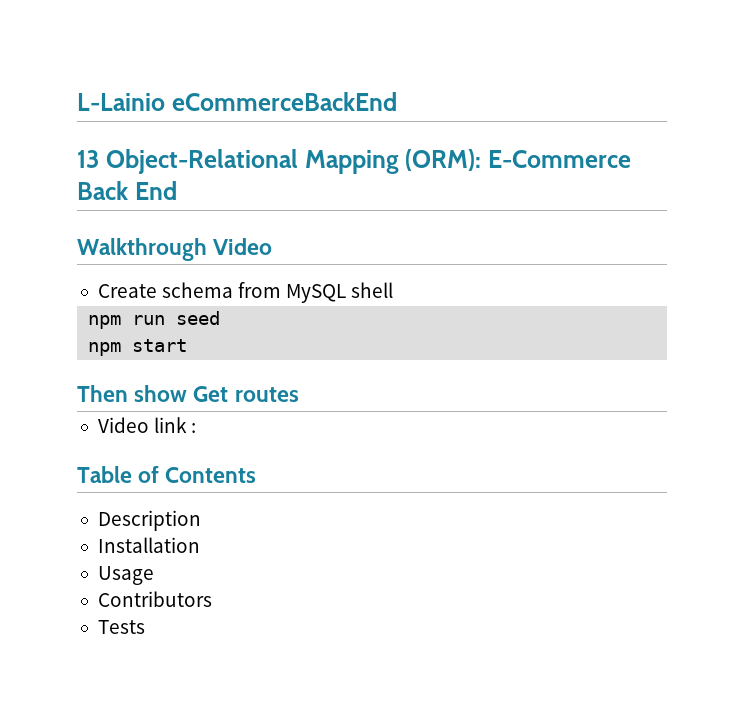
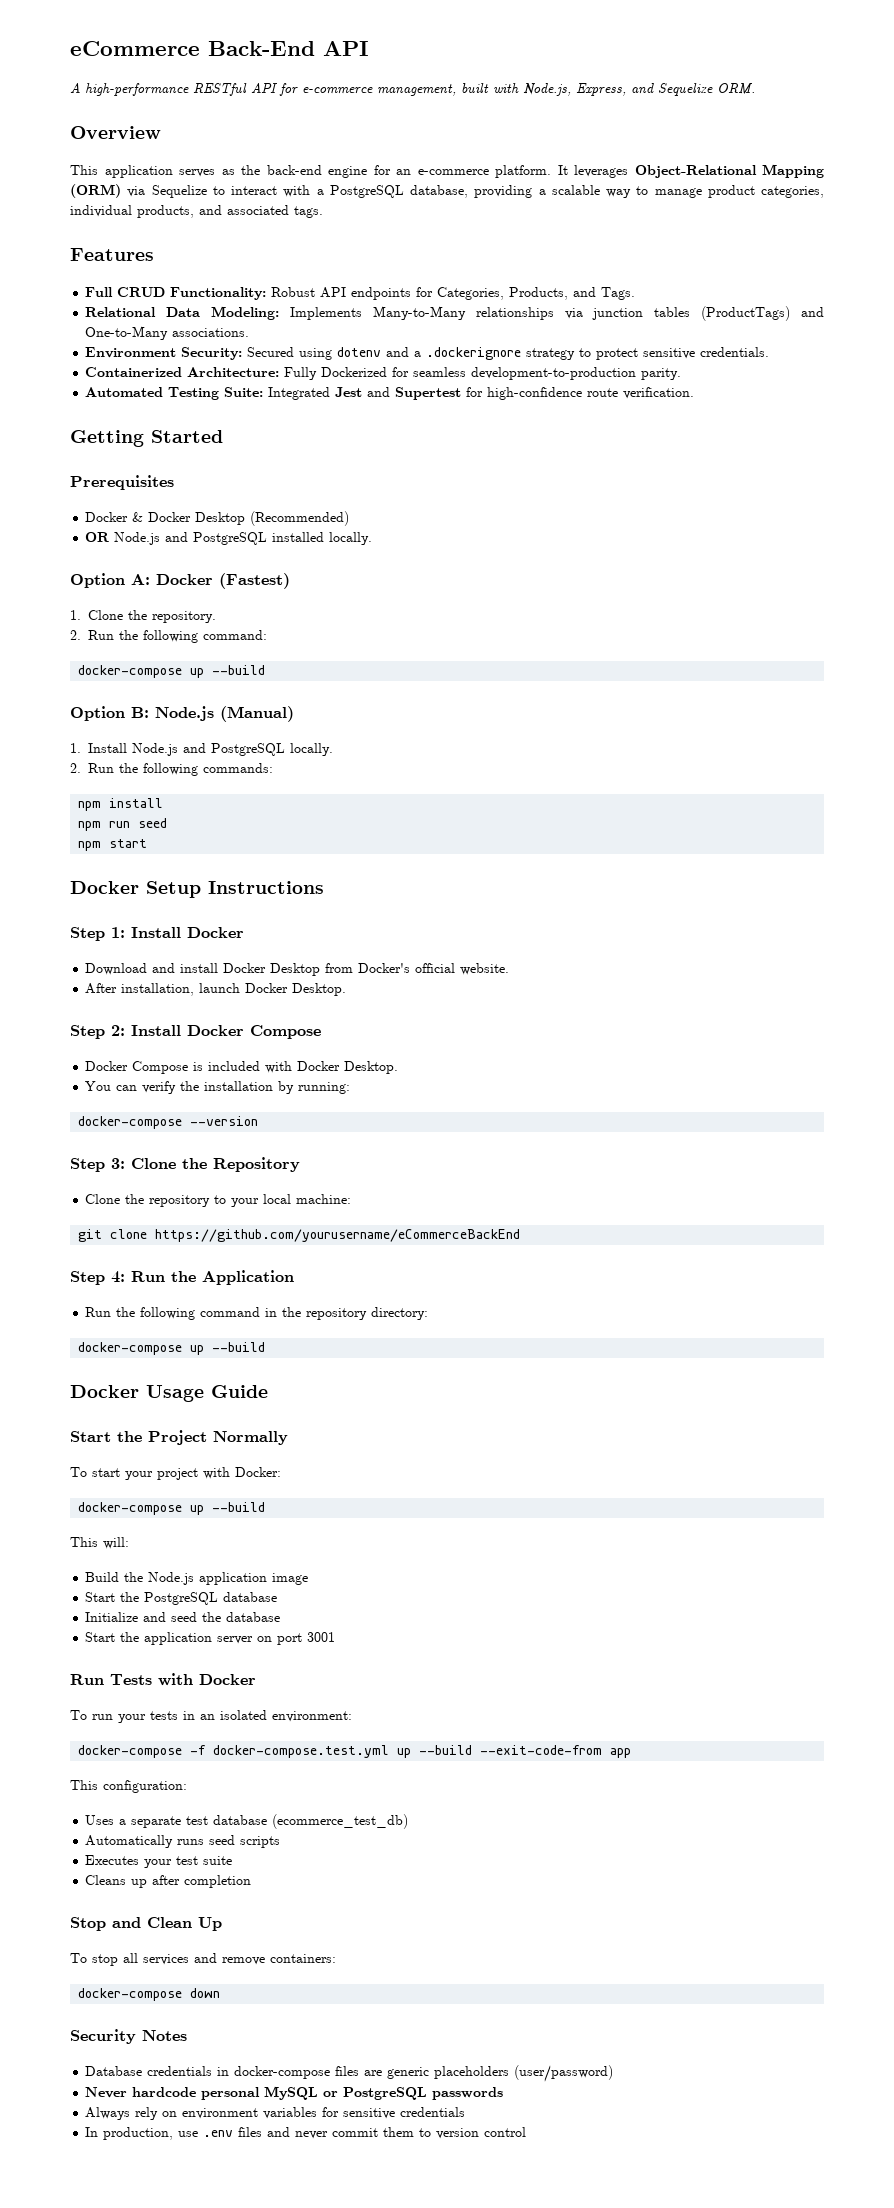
[77,92,397,111] [77,149,631,174] [77,181,177,200] [77,238,273,261] [97,282,394,303] L-Lainio eCommerceBackEnd // 13 Object-Relational Mapping (ORM): E-Commerce Back End // Walkthrough Video // Create schema from MySQL shell -> [70,41,369,56] [70,83,755,96] [70,126,161,139] [70,164,824,178] [70,184,824,198] [70,205,323,218] [70,248,154,261] [85,287,636,300] [85,306,825,321] [85,326,250,340] [85,347,770,360] [85,367,682,380] [85,387,695,400] [70,430,223,447] [70,475,174,490] [85,511,350,526] [85,532,373,545] [70,573,290,589] [70,610,216,623] [70,630,267,643] [78,665,266,678] [70,706,294,722] [70,743,333,756] [70,763,273,776] [78,798,164,811] eCommerce Back-End API // A high-performance RESTful API for e-commerce management, built with Node.js, Express, and Sequelize ORM. // Overview // This application serves as the back-end engine for an e-commerce platform. It leverages Object-Relational Mapping (ORM) via Sequelize to interact with a PostgreSQL database, providing a scalable way to manage product categories, individual products, and associated tags. // Features // Full CRUD Functionality: Robust API endpoints for Categories, Products, and Tags. // Relational Data Modeling: Implements Many-to-Many relationships via junction tables (ProductTags) and One-to-Many associations. // Environment Security: Secured using dotenv and a .dockerignore strategy to protect sensitive credentials. // Containerized Architecture: Fully Dockerized for seamless development-to-production parity. // Automated Testing Suite: Integrated Jest and Supertest for high-confidence route verification. // Getting Started // Prerequisites // Docker & Docker Desktop (Recommended) // OR Node.js and PostgreSQL installed locally. // Option A: Docker (Fastest) // 1. Clone the repository. // 2. Run the following command: // docker-compose up --build // Option B: Node.js (Manual) // 1. Install Node.js and PostgreSQL locally. // 2. Run the following commands: // npm install
[77,385,299,402] [97,417,197,433] [77,466,257,483] [97,510,201,531] [97,537,200,553] [97,566,154,585] [97,591,212,607] [97,620,145,634] Then show Get routes // Video link : // Table of Contents // Description // Installation // Usage // Contributors // Tests -> [70,881,324,898] [70,927,244,941] [85,963,510,976] [85,983,347,996] [70,1025,321,1039] [85,1061,399,1074] [85,1081,351,1094] [78,1116,259,1129] [70,1157,300,1172] [85,1194,352,1207] [78,1229,521,1242] [70,1270,294,1285] [85,1307,429,1320] [78,1342,266,1355] [70,1385,268,1402] [70,1430,288,1445] [70,1467,281,1480] [78,1502,266,1515] [70,1537,129,1549] [85,1572,309,1585] [85,1592,278,1605] [85,1612,281,1622] [85,1632,336,1645] [70,1673,256,1686] [70,1710,352,1723] [78,1745,632,1758] [70,1780,187,1793] [85,1814,409,1829] [85,1835,281,1848] [85,1855,233,1868] [85,1875,252,1888] [70,1917,222,1931] [70,1953,336,1966] [78,1988,221,2001] [70,2029,187,2044] [85,2065,614,2082] [85,2086,504,2100] [85,2107,466,2120] [85,2127,527,2140] Docker Setup Instructions // Step 1: Install Docker // Download and install Docker Desktop from Docker's official website. // After installation, launch Docker Desktop. // Step 2: Install Docker Compose // Docker Compose is included with Docker Desktop. // You can verify the installation by running: // docker-compose --version // Step 3: Clone the Repository // Clone the repository to your local machine: // git clone https://github.com/yourusername/eCommerceBackEnd // Step 4: Run the Application // Run the following command in the repository directory: // docker-compose up --build // Docker Usage Guide // Start the Project Normally // To start your project with Docker: // docker-compose up --build // This will: // Build the Node.js application image // Start the PostgreSQL database // Initialize and seed the database // Start the application server on port 3001 // Run Tests with Docker // To run your tests in an isolated environment: // docker-compose -f docker-compose.test.yml up --build --exit-code-from app // This configuration: // Uses a separate test database (ecommerce_test_db) // Automatically runs seed scripts // Executes your test suite // Cleans up after completion // Stop and Clean Up // To stop all services and remove containers: // docker-compose down // Security Notes // Database credentials in docker-compose files are generic placeholders (user/password) // Never hardcode personal MySQL or PostgreSQL passwords // Always rely on environment variables for sensitive credentials // In production, use .env files and never commit them to version control

